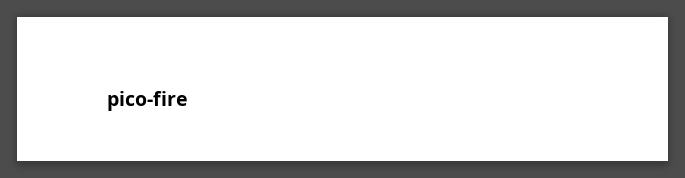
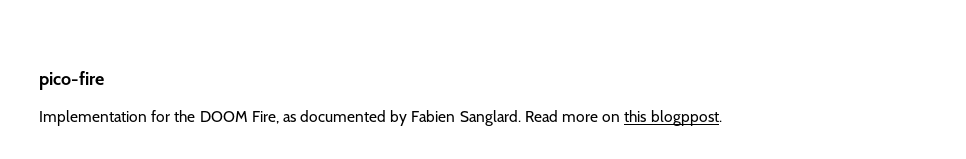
(188, 101) none -> [39,110,722,126] // Implementation for the DOOM Fire, as documented by Fabien Sanglard. Read more on this blogppost.

